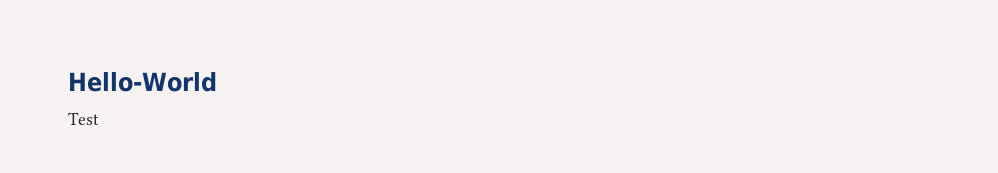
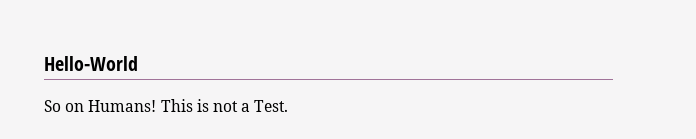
[68,112,99,125] Test -> [44,99,289,112] So on Humans! This is not a Test.

